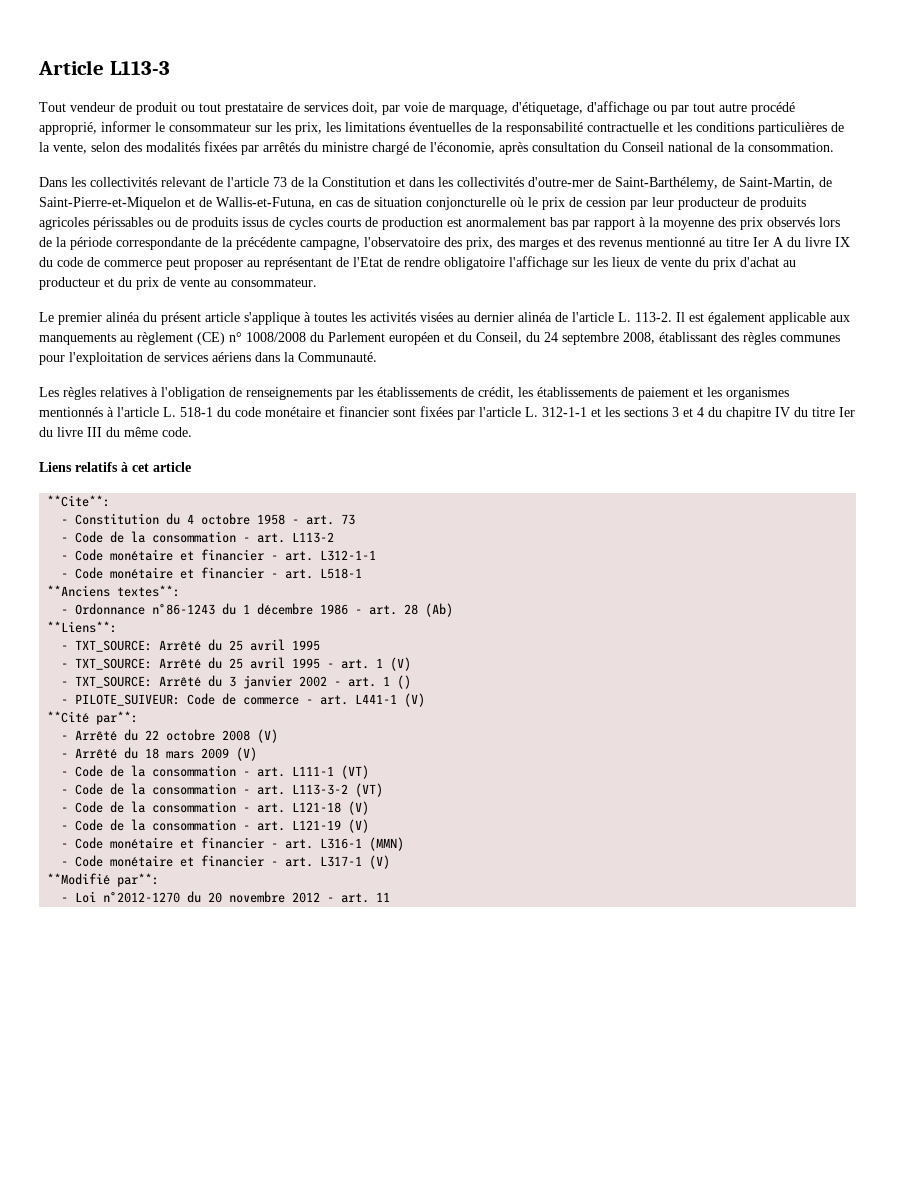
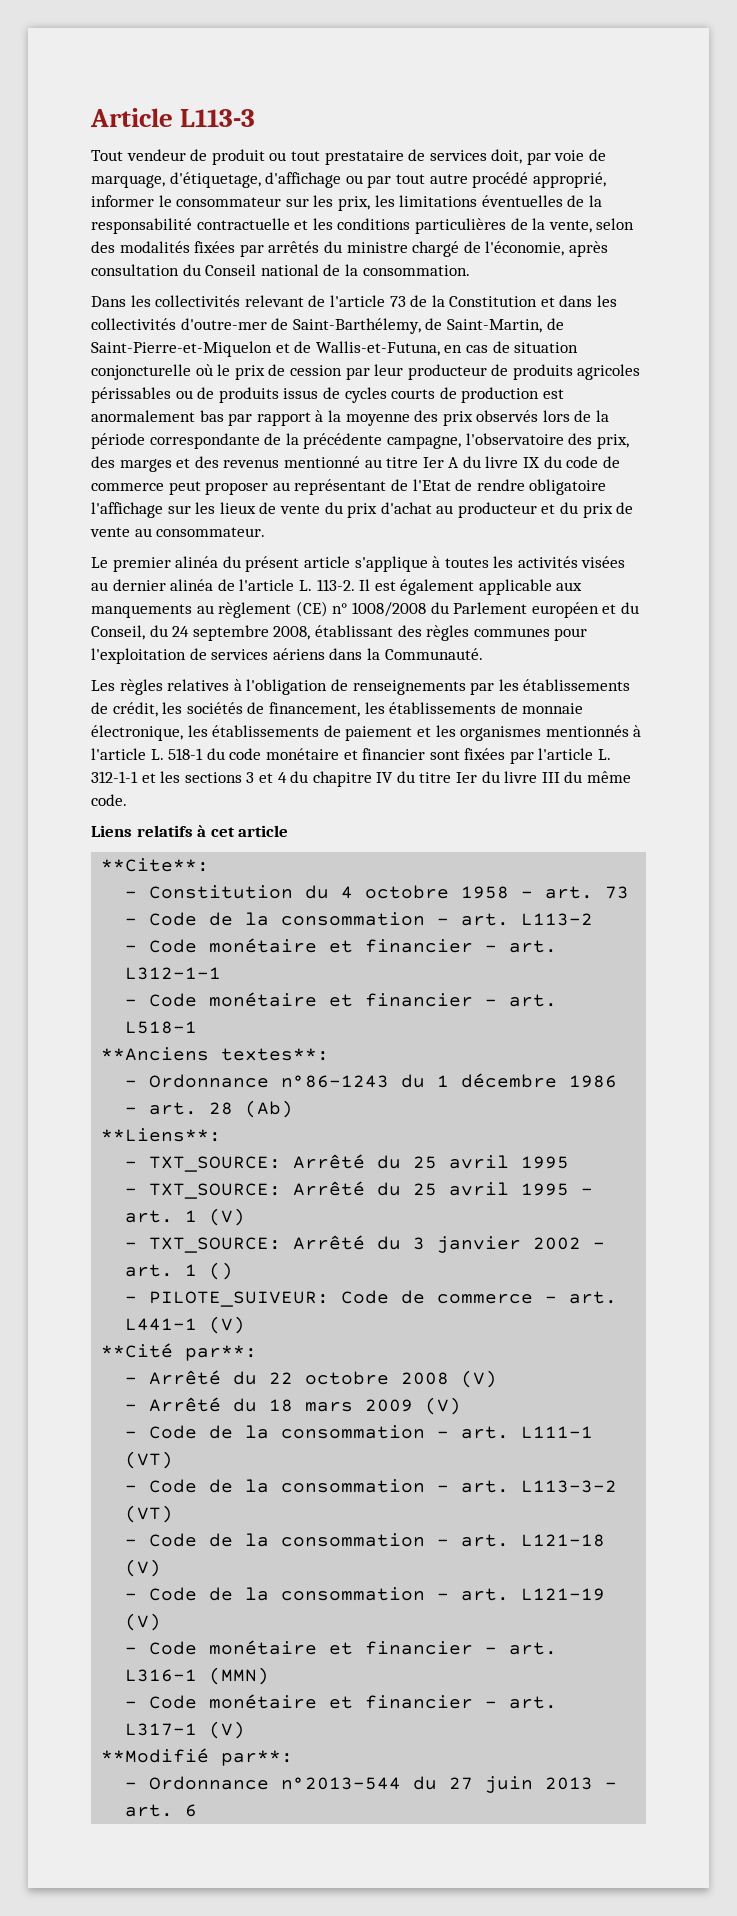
(533, 392) none -> [186,702,584,717] [91,725,208,741] sociétés de financement, les établissements de monnaie électronique, les
[75,891,391,903] Loi n°2012-1270 du 20 novembre 2012 - art. 11 -> [149,1776,618,1793] [125,1804,198,1817] Ordonnance n°2013-544 du 27 juin 2013 - art. 6

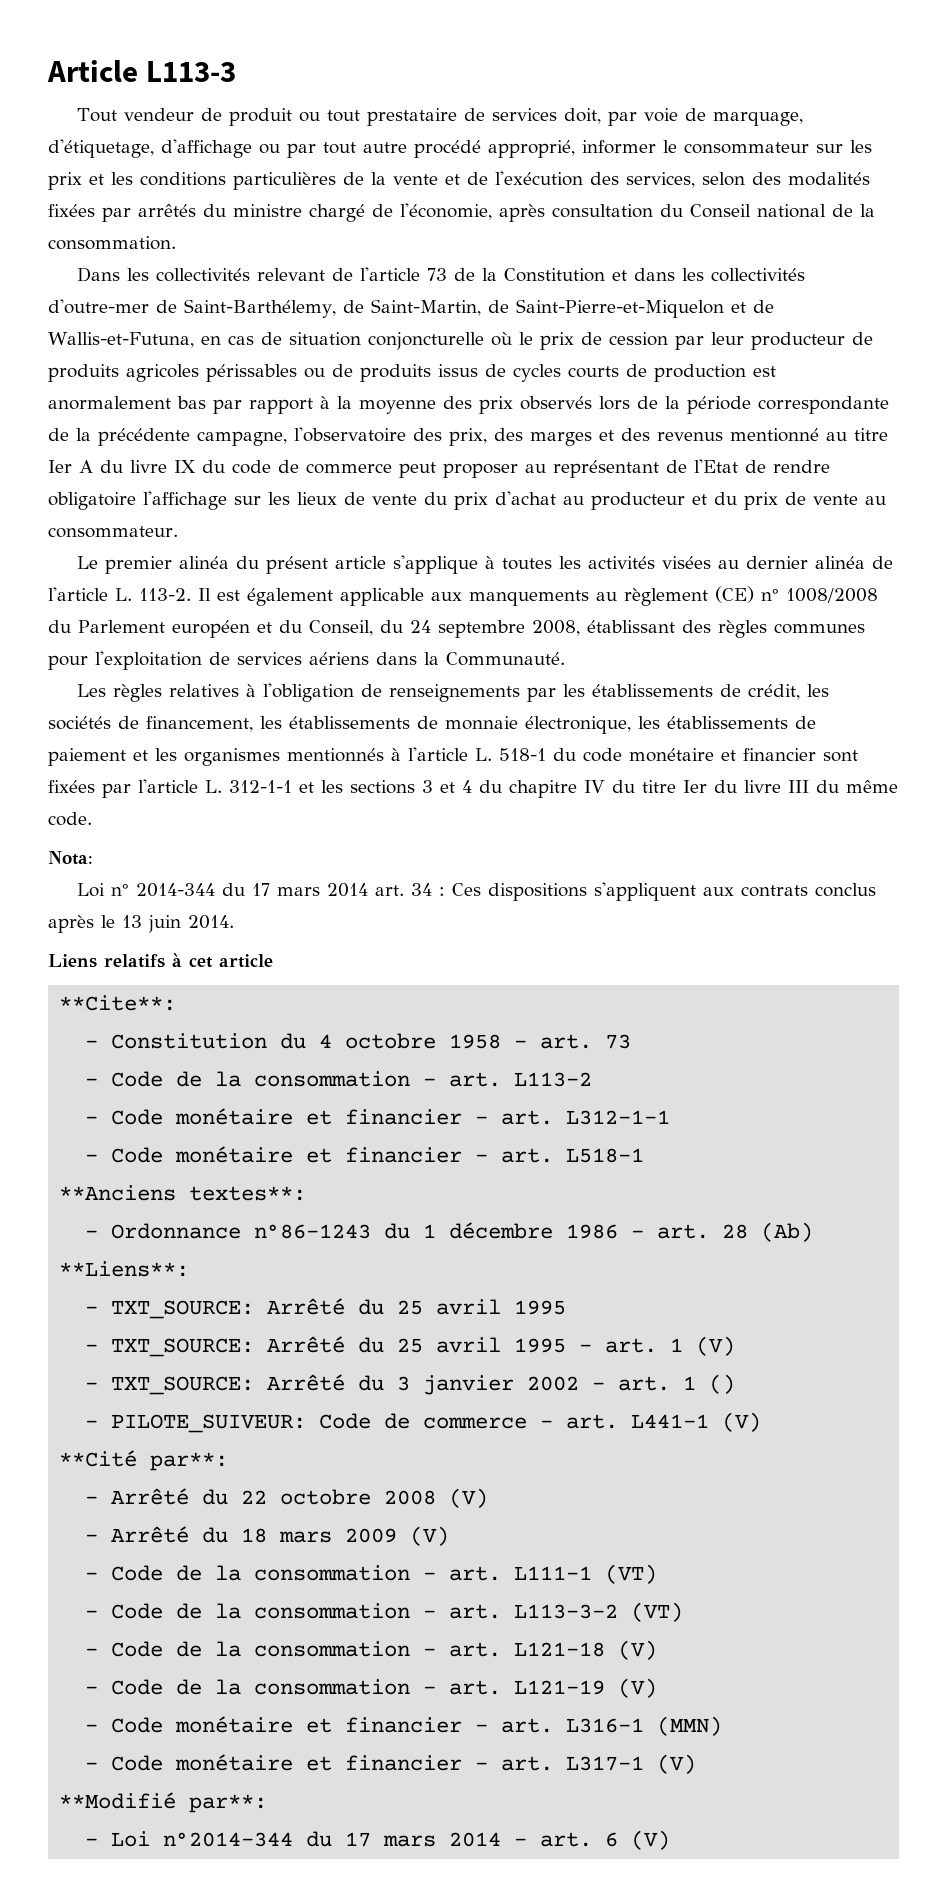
[337,195,602,211] [91,218,290,234] prix, les limitations éventuelles de la responsabilité contractuelle -> [48,172,82,190] prix
[548,220,592,233] vente, -> [393,171,695,188] vente et de l'exécution des services,
(127, 800) none -> [48,851,93,865] [77,882,877,901] [48,915,234,933] // Nota: // Loi n° 2014-344 du 17 mars 2014 art. 34 : Ces dispositions s'appliquent aux contrats conclus après le 13 juin 2014.
[149,1776,594,1793] Ordonnance n°2013-544 du 27 juin 2013 -> [111,1831,502,1847] Loi n°2014-344 du 17 mars 2014
(198, 1810) none -> [631,1830,671,1850] (V)

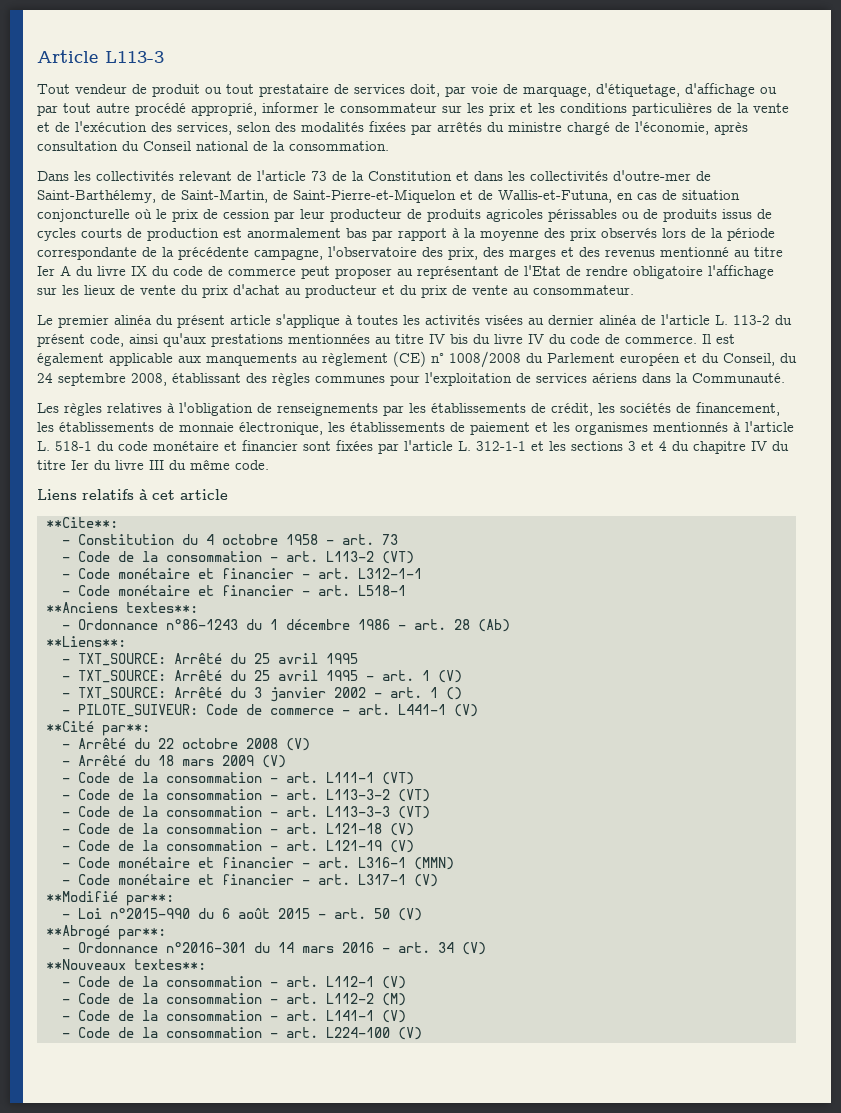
[139,588,191,601] 113-2. -> [733,315,792,325] [37,333,697,347] 113-2 du présent code, ainsi qu'aux prestations mentionnées au titre IV bis du livre IV du code de commerce.
[48,851,93,865] [77,882,877,901] [48,915,234,933] // Nota: // Loi n° 2014-344 du 17 mars 2014 art. 34 : Ces dispositions s'appliquent aux contrats conclus après le 13 juin 2014. -> (269, 465) none
(593, 1079) none -> [382,551,414,564] (VT)
(684, 1612) none -> [62,806,430,819] // - Code de la consommation - art. L113-3-3 (VT)
[163,1830,671,1850] n°2014-344 du 17 mars 2014 - art. 6 (V) -> [110,908,422,921] [46,925,166,940] [62,942,486,955] [46,959,206,970] [62,976,406,989] [62,993,406,1006] [62,1010,406,1023] [62,1027,422,1040] n°2015-990 du 6 août 2015 - art. 50 (V) // **Abrogé par**: // - Ordonnance n°2016-301 du 14 mars 2016 - art. 34 (V) // **Nouveaux textes**: // - Code de la consommation - art. L112-1 (V) // - Code de la consommation - art. L112-2 (M) // - Code de la consommation - art. L141-1 (V) // - Code de la consommation - art. L224-100 (V)

